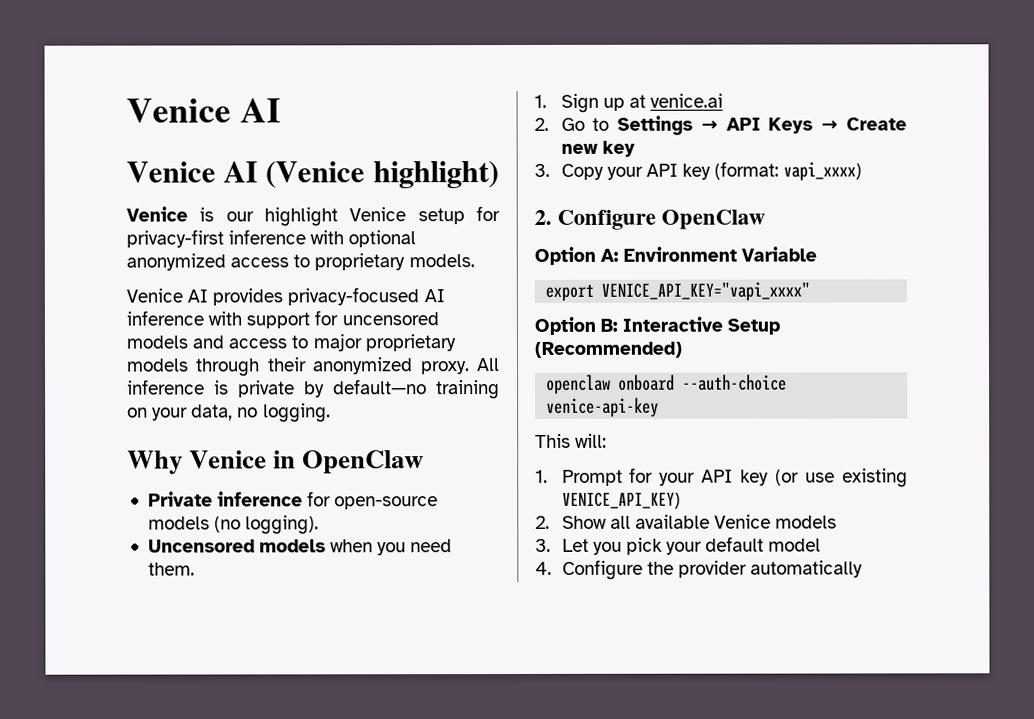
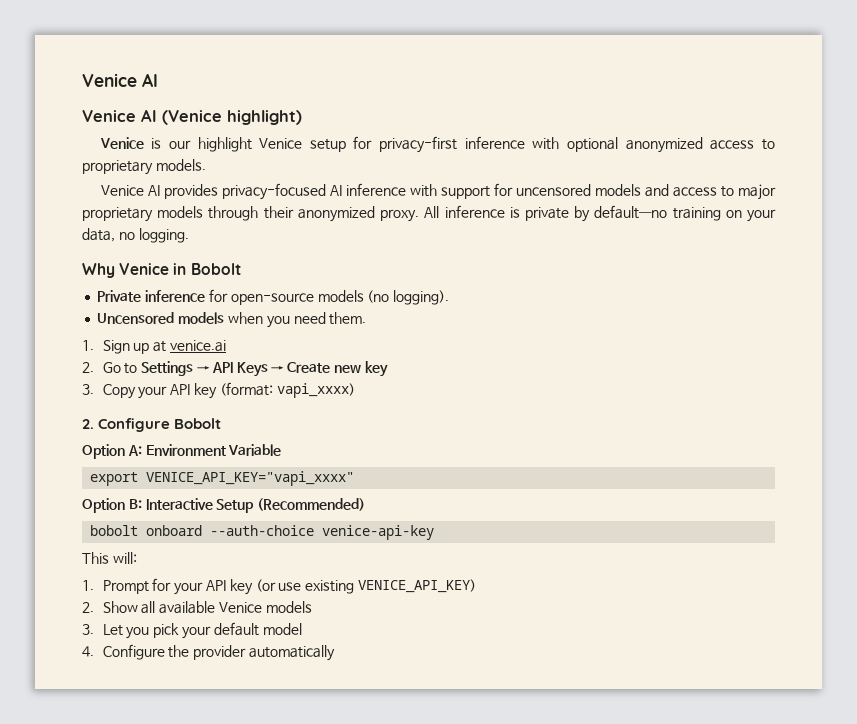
[302,450,425,475] OpenClaw -> [190,263,241,275] Bobolt
[661,209,766,230] OpenClaw -> [174,418,222,429] Bobolt
[546,374,612,394] openclaw -> [90,525,139,536] bobolt

